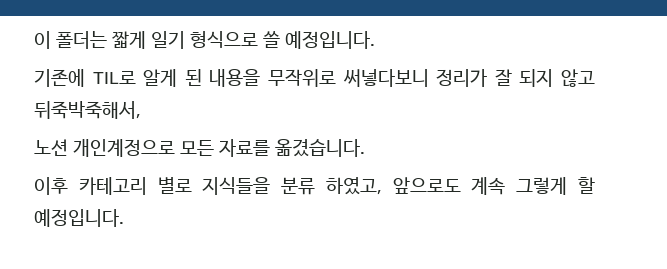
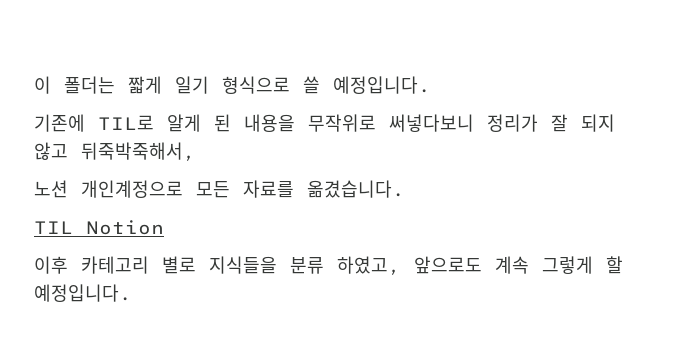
(365, 148) none -> [34,220,164,235] // TIL Notion

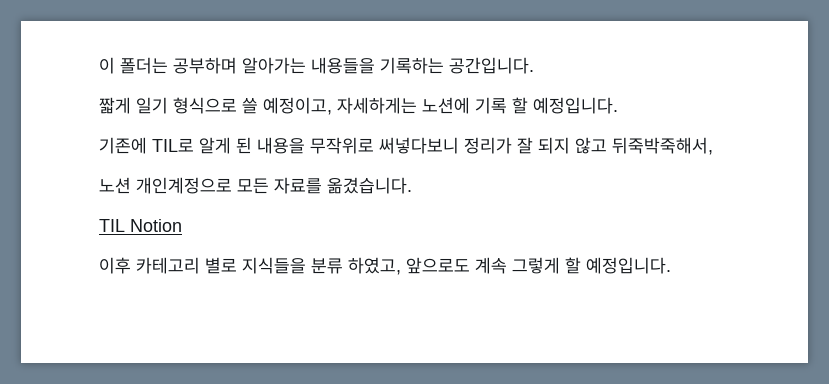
[128,76,320,94] 짧게 일기 형식으로 쓸 -> [173,57,534,74] [99,97,528,115] 공부하며 알아가는 내용들을 기록하는 공간입니다. // 짧게 일기 형식으로 쓸 예정이고, 자세하게는 노션에 기록 할

